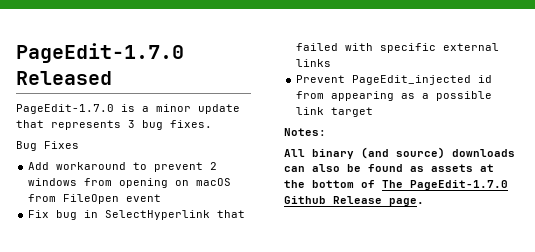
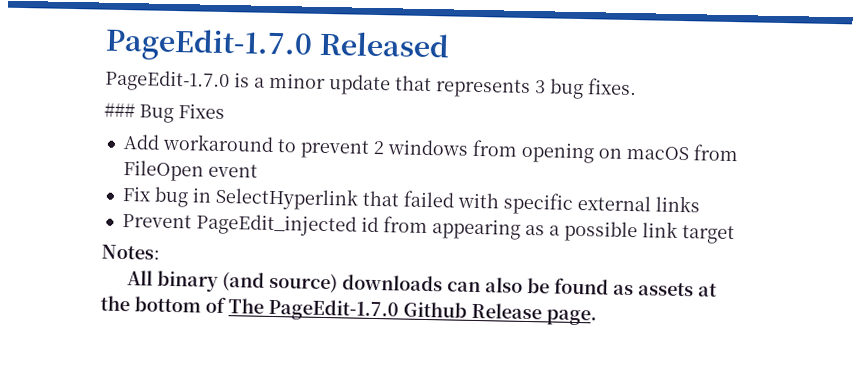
(212, 124) none -> [104,102,135,118] ###

